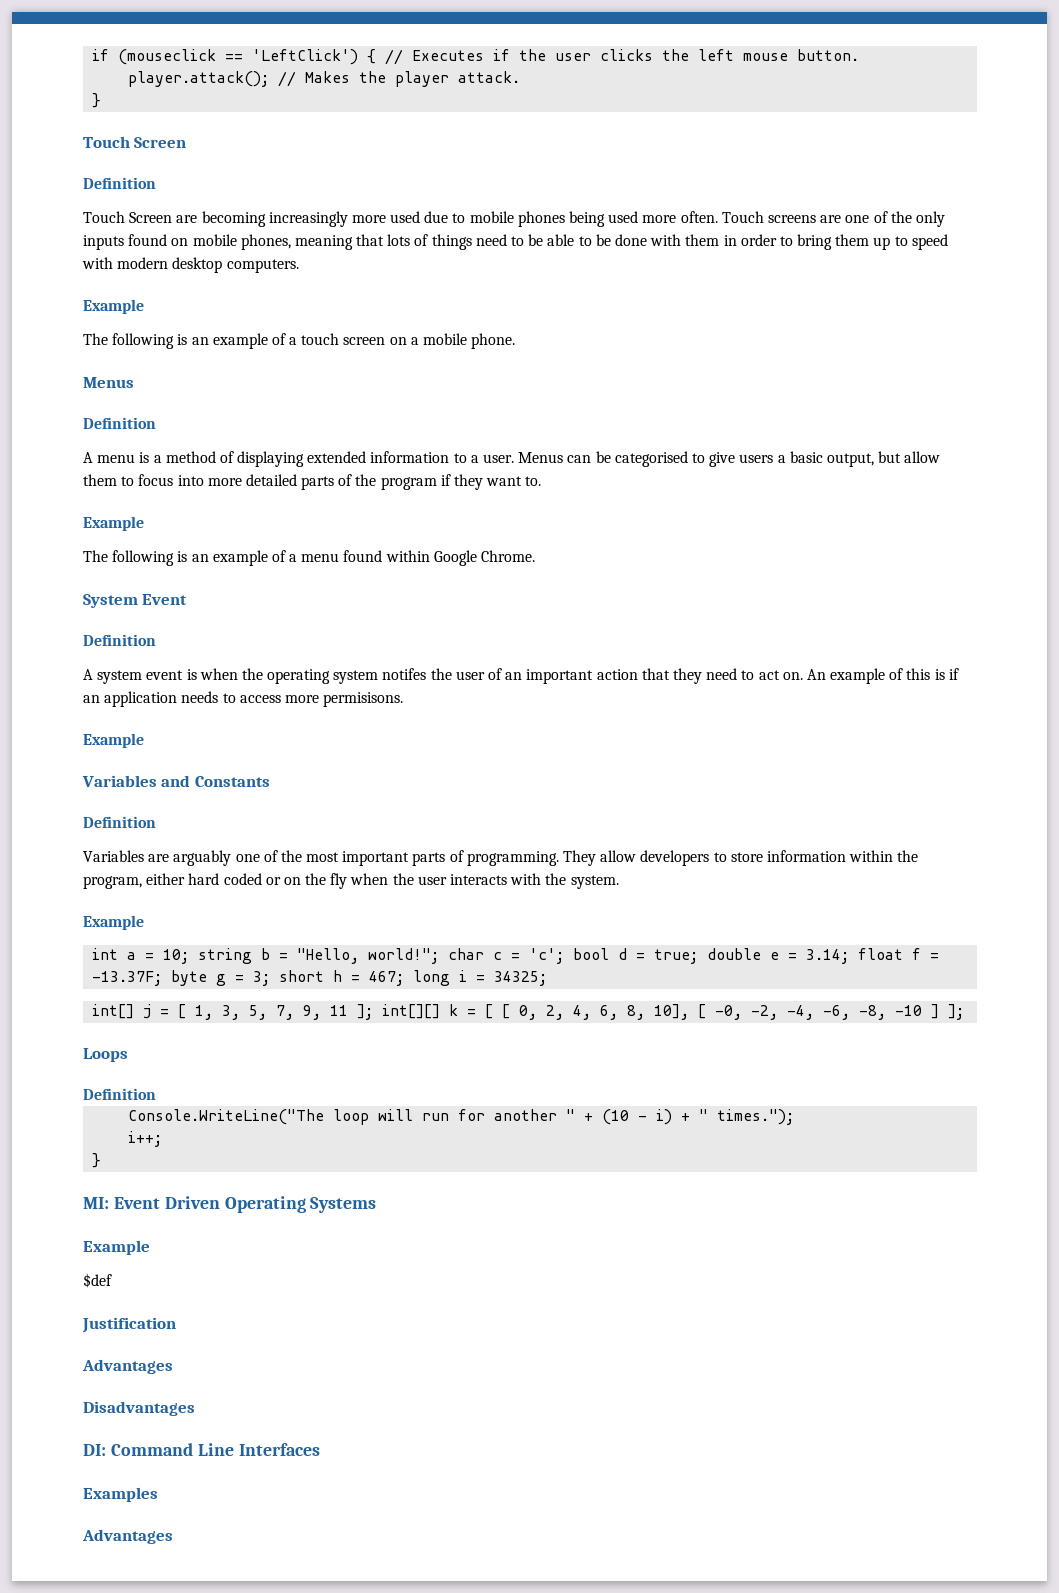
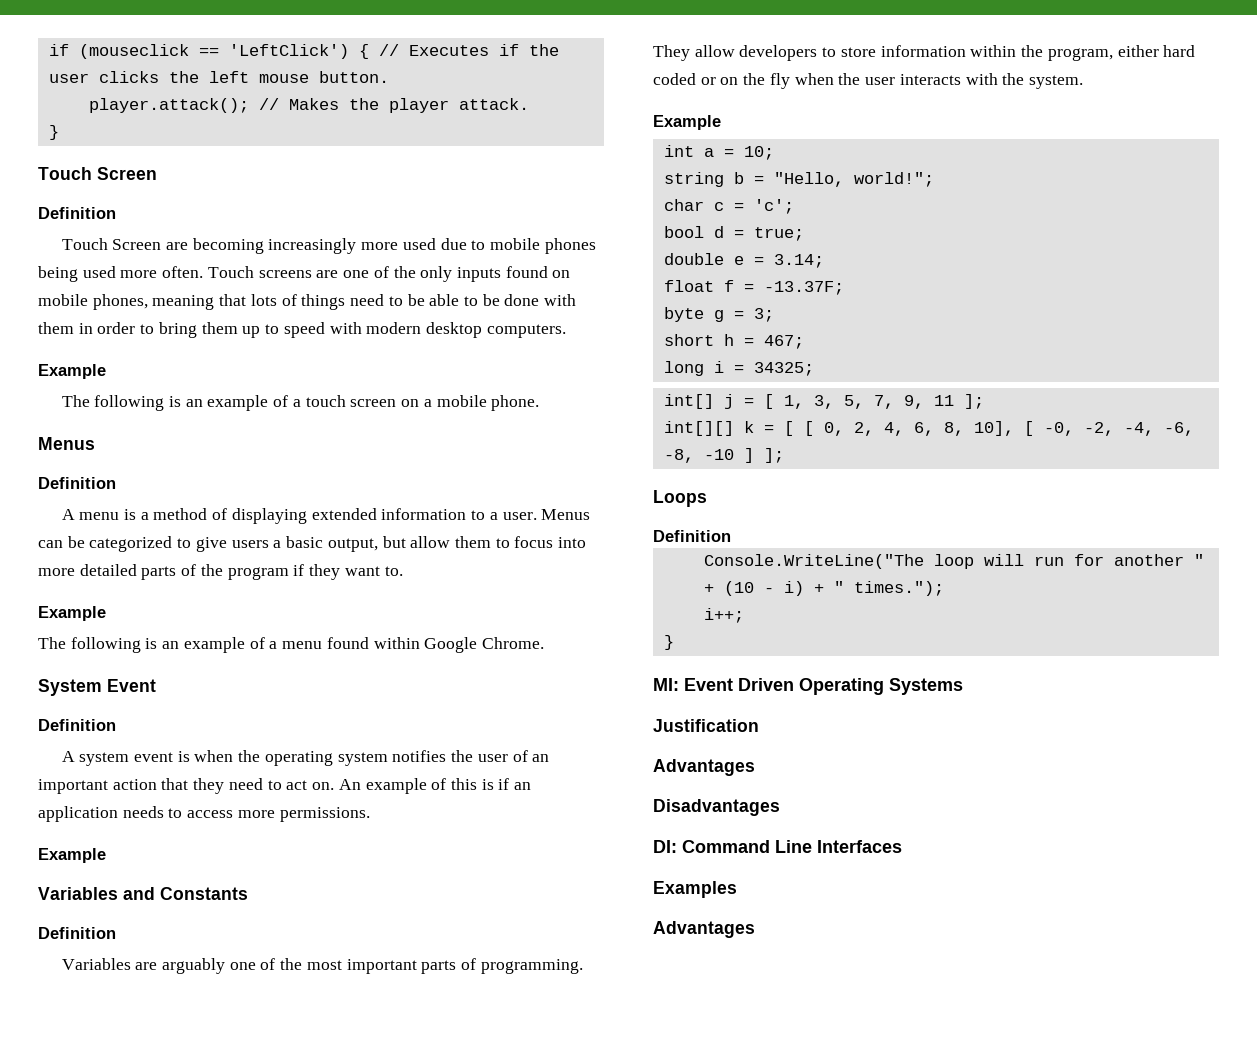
[614,451,688,467] categorised -> [89,536,173,552] categorized
[382,668,427,680] notifes -> [392,750,447,762] notifies
[323,692,404,707] permisisons. -> [279,807,370,822] permissions.
(190, 956) none -> (774, 153) //
(440, 956) none -> (934, 179) //
(565, 956) none -> (794, 206) //
(699, 956) none -> (804, 234) //
(850, 956) none -> (824, 261) //
(163, 978) none -> (844, 288) //
(271, 978) none -> (774, 315) //
(405, 978) none -> (804, 342) //
(374, 1012) none -> (984, 401) //
[83,1240,150,1255] [83,1273,112,1288] // Example // $def -> (963, 686) none

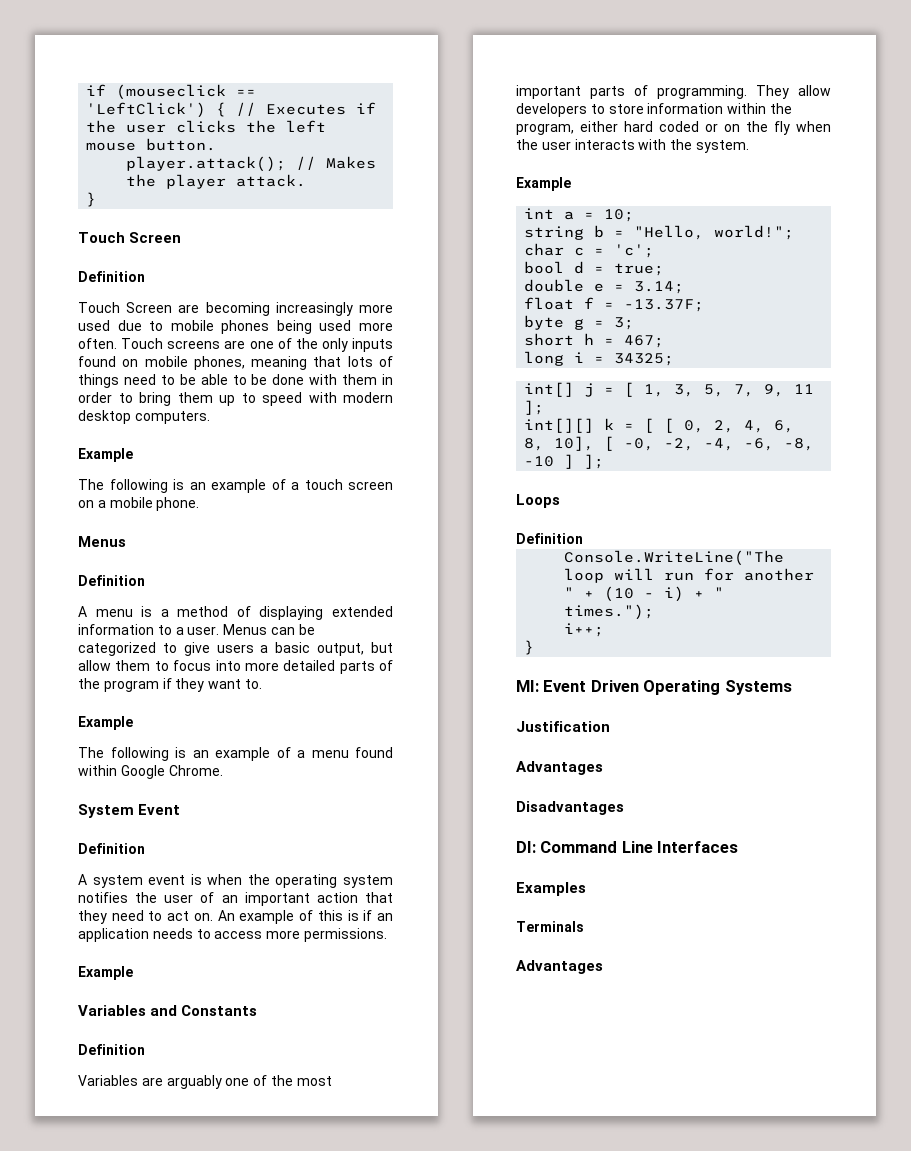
(737, 889) none -> [516,921,584,932] // Terminals

